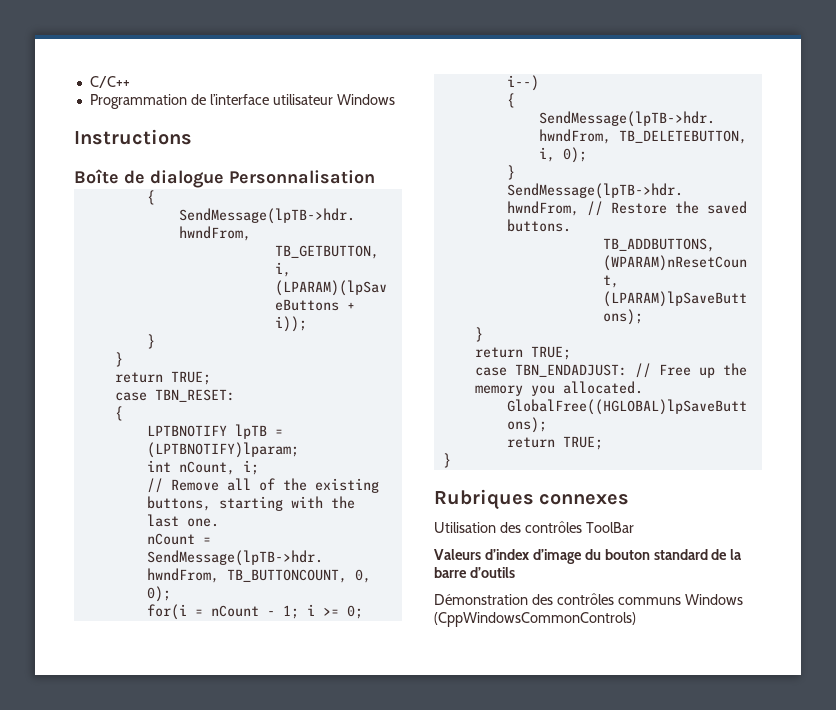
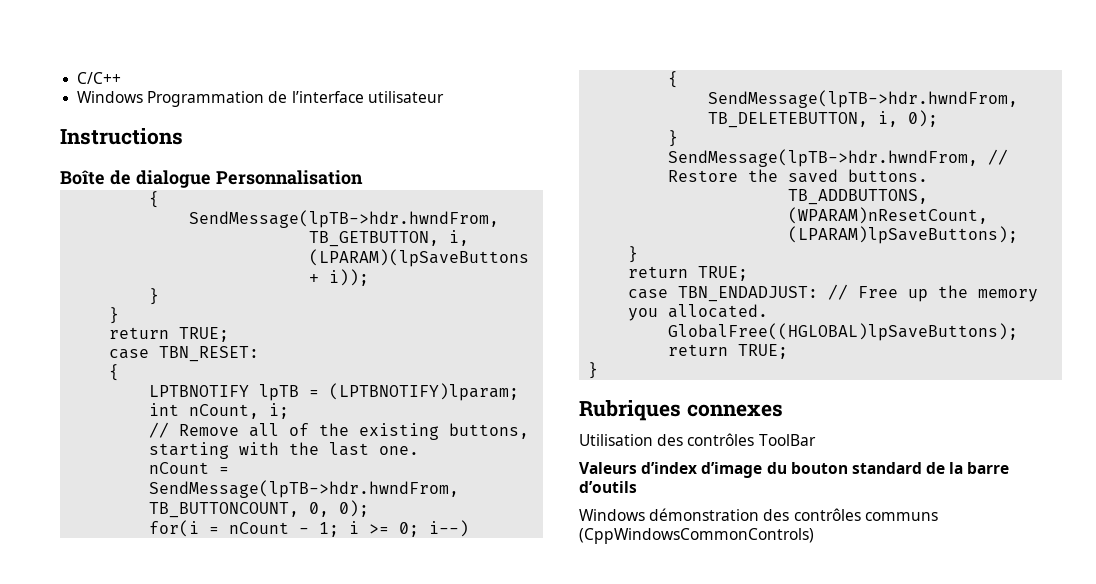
(130, 82) none -> [77,91,144,103] Windows
[336,94,395,105] Windows -> (444, 97) none
[434,594,528,605] Démonstration -> [579,508,760,521] Windows démonstration
[684,594,743,605] Windows -> (938, 516) none

